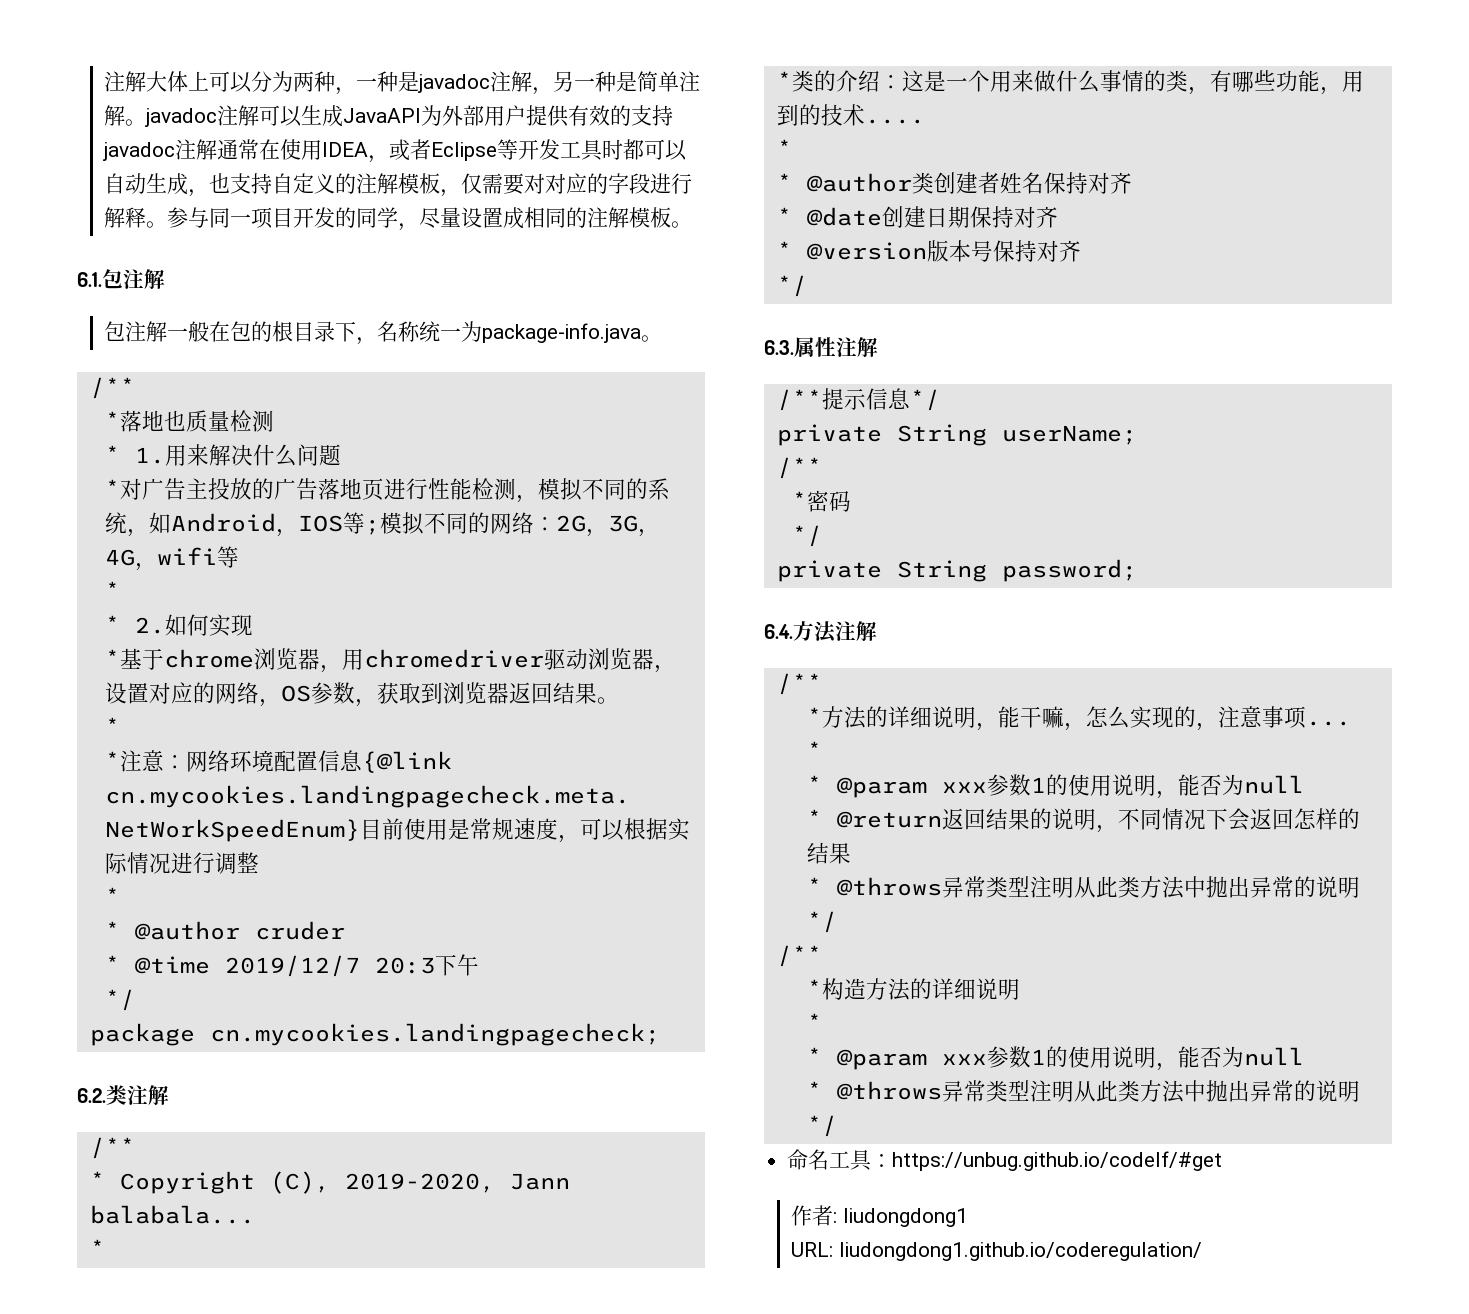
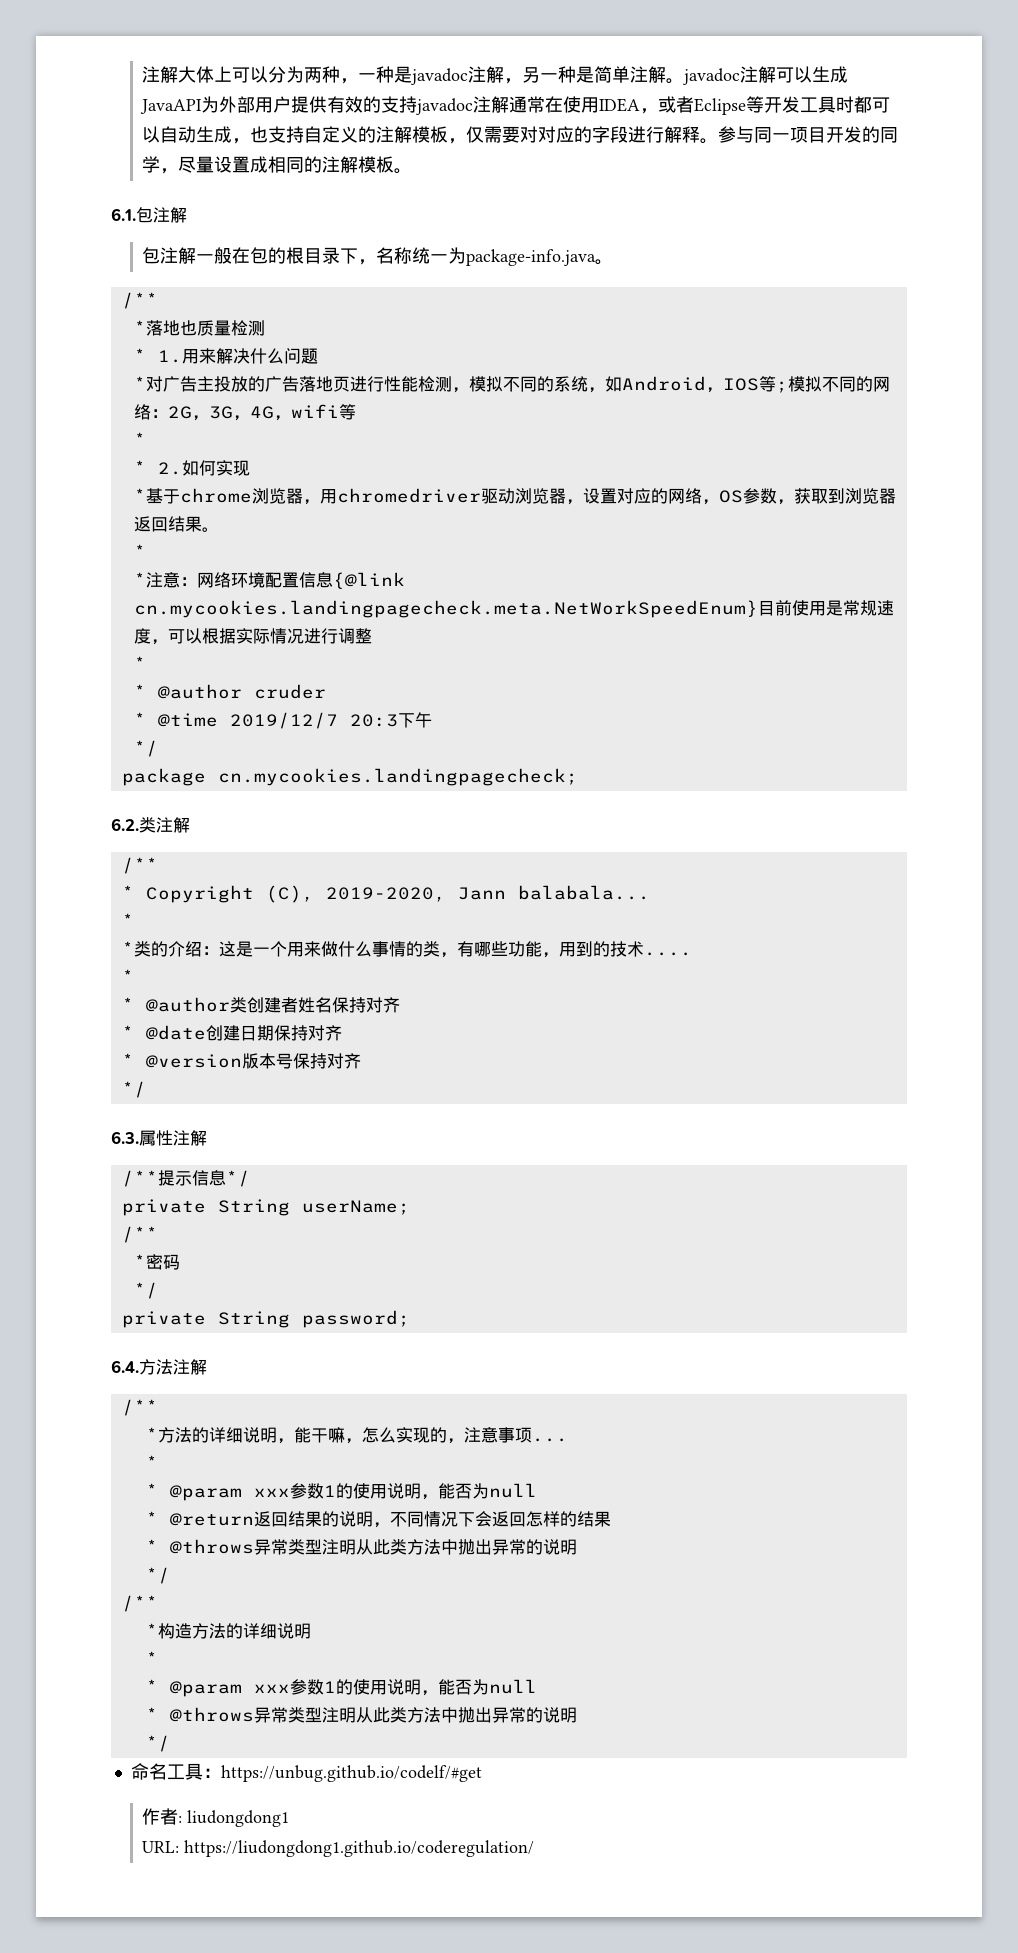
[839,1242,1203,1261] liudongdong1.github.io/coderegulation/ -> [184,1840,535,1857] https://liudongdong1.github.io/coderegulation/

